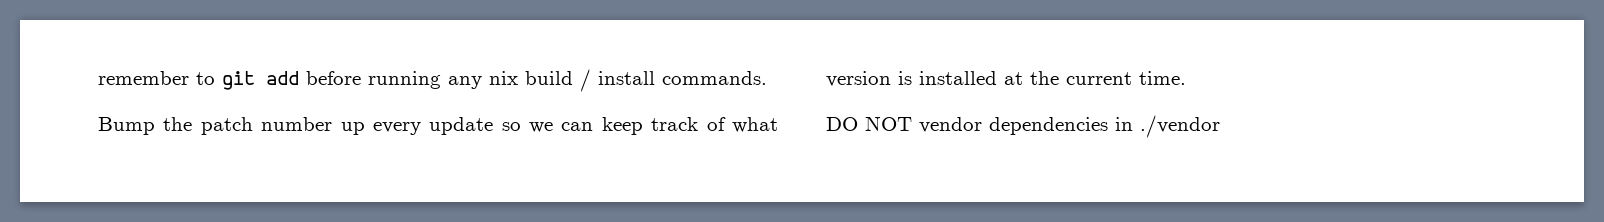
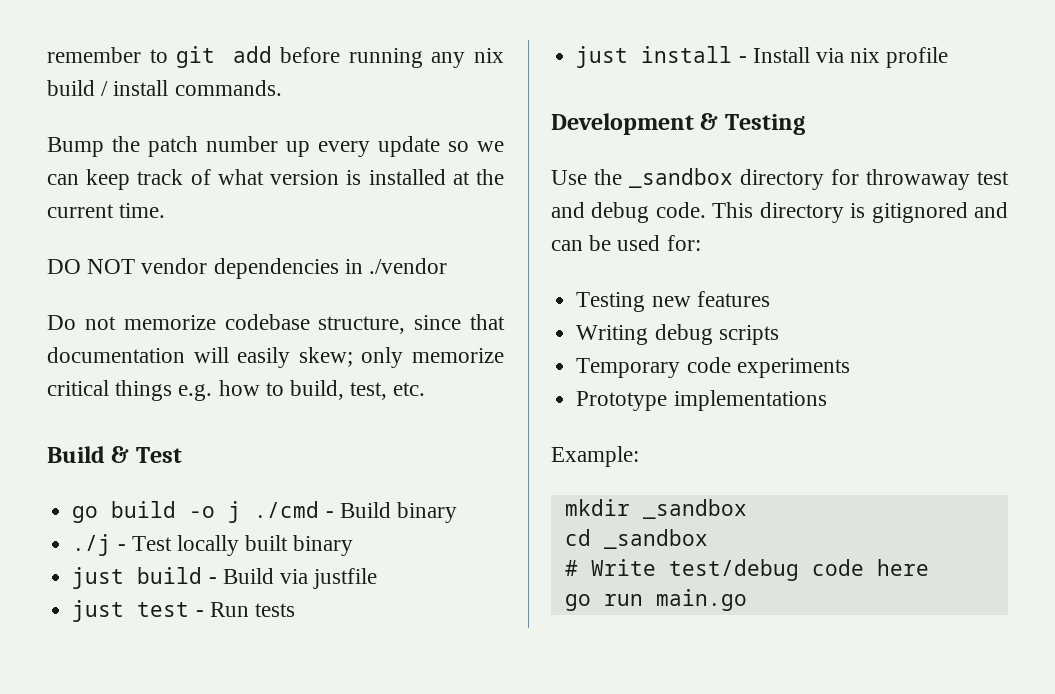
(1220, 126) none -> [47,314,505,334] [47,347,504,368] [47,380,426,401] [47,446,182,463] [72,501,457,523] [72,534,354,556] [72,567,378,589] [72,600,295,622] [576,46,949,68] [551,113,805,135] [551,168,1009,190] [551,202,1008,223] [551,235,701,251] [576,291,770,312] [576,324,779,345] [576,357,850,378] [576,390,827,411] [551,446,639,467] [564,499,747,519] [564,529,708,549] [564,559,929,581] [564,589,747,611] // Do not memorize codebase structure, since that documentation will easily skew; only memorize critical things e.g. how to build, test, etc. // Build & Test // go build -o j ./cmd - Build binary // ./j - Test locally built binary // just build - Build via justfile // just test - Run tests // just install - Install via nix profile // Development & Testing // Use the _sandbox directory for throwaway test and debug code. This directory is gitignored and can be used for: // Testing new features // Writing debug scripts // Temporary code experiments // Prototype implementations // Example: // mkdir _sandbox // cd _sandbox // # Write test/debug code here // go run main.go

